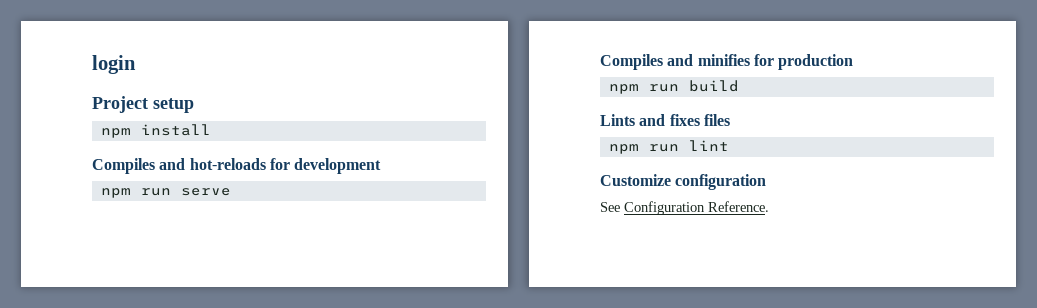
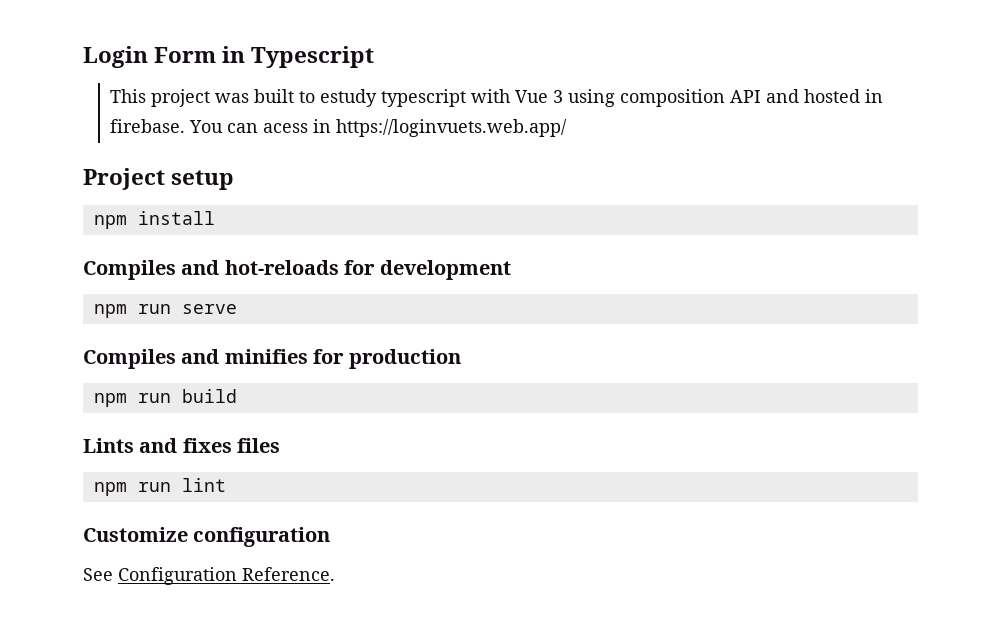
[92,55,136,74] login -> [83,46,375,68] [110,89,884,107] [110,119,568,137] Login Form in Typescript // This project was built to estudy typescript with Vue 3 using composition API and hosted in firebase. You can acess in https://loginvuets.web.app/

